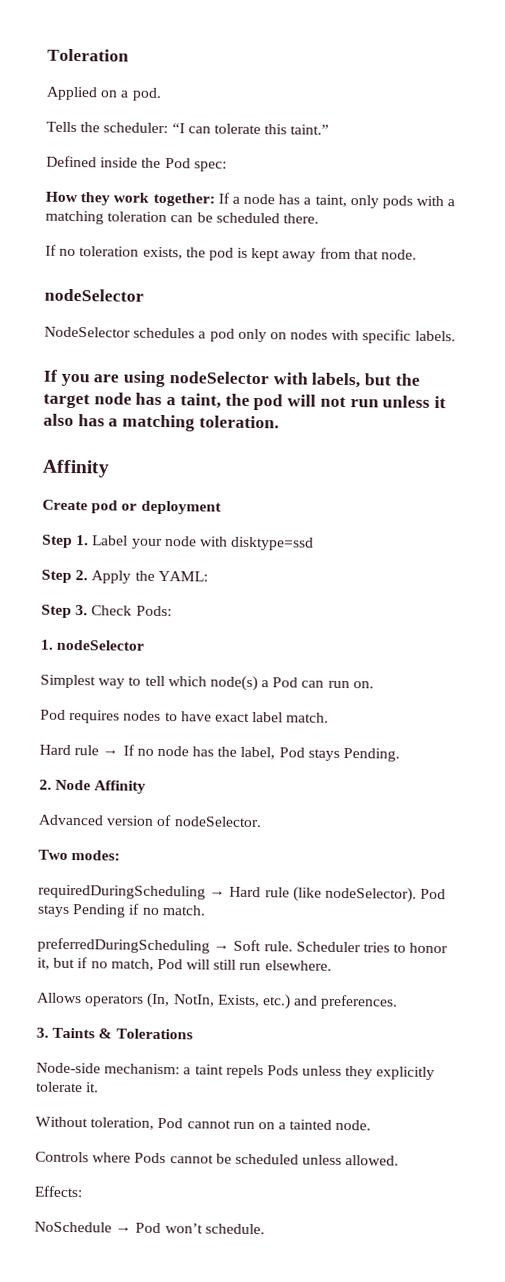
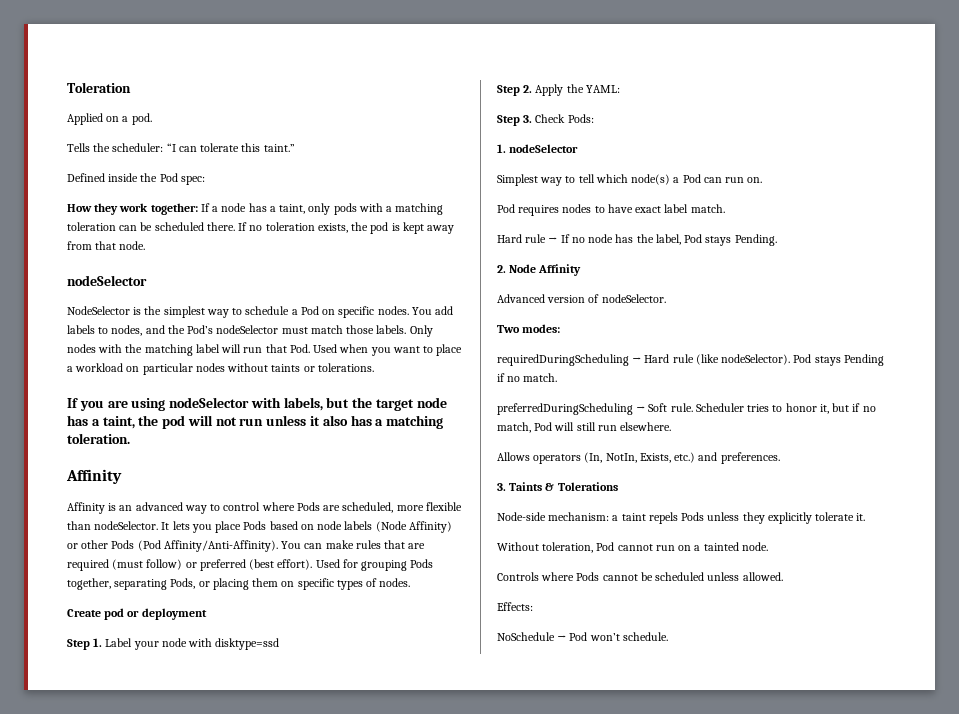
(319, 218) // -> (235, 226) none
[133,327,456,344] schedules a pod only on nodes with specific labels. -> [133,306,454,318] [67,325,433,337] [67,344,463,356] [67,363,374,375] is the simplest way to schedule a Pod on specific nodes. You add labels to nodes, and the Pod’s nodeSelector must match those labels. Only nodes with the matching label will run that Pod. Used when you want to place a workload on particular nodes without taints or tolerations.
(109, 468) none -> [67,502,462,514] [67,521,452,533] [67,540,426,552] [67,559,434,571] [67,578,411,590] // Affinity is an advanced way to control where Pods are scheduled, more flexible than nodeSelector. It lets you place Pods based on node labels (Node Affinity) or other Pods (Pod Affinity/Anti-Affinity). You can make rules that are required (must follow) or preferred (best effort). Used for grouping Pods together, separating Pods, or placing them on specific types of nodes.

